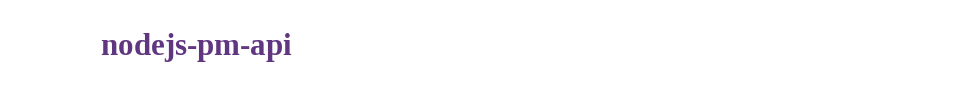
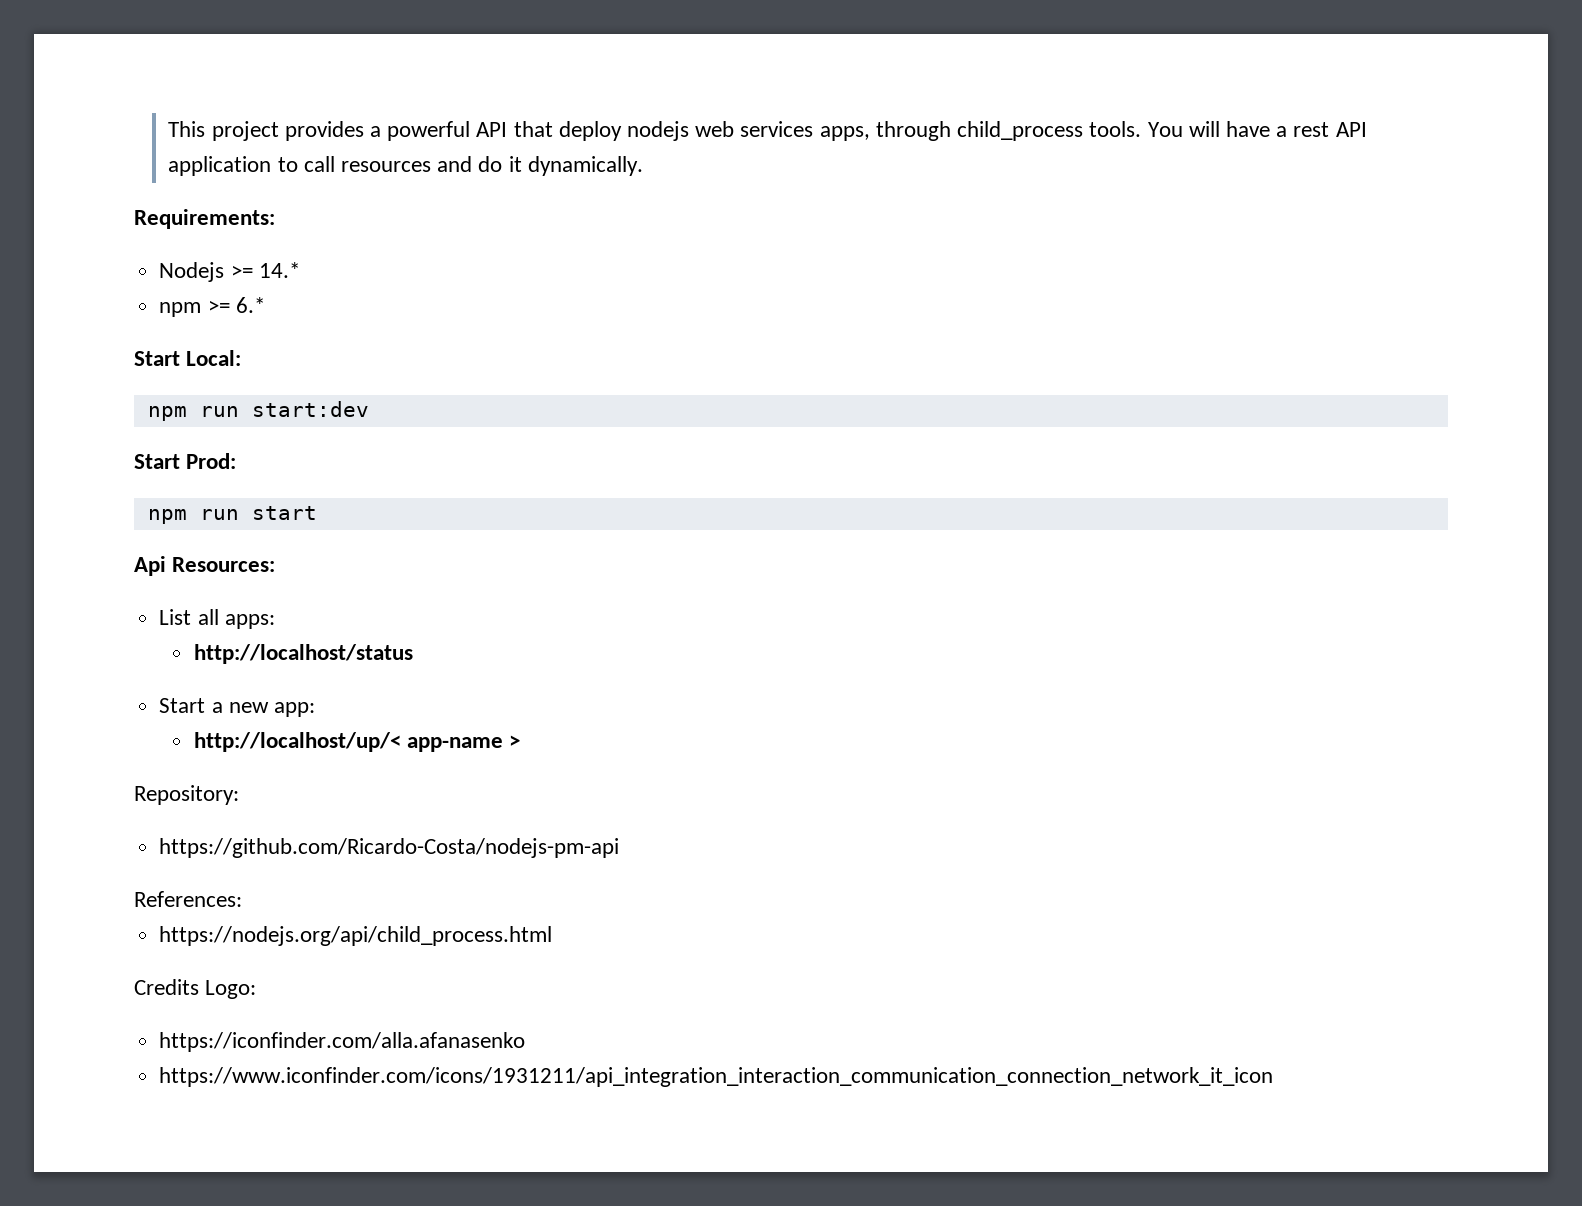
[101,33,292,62] nodejs-pm-api -> [168,121,1367,141] [168,156,643,176] [134,209,275,229] [159,262,300,282] [159,297,265,317] [134,350,242,366] [147,401,369,421] [134,453,237,469] [147,506,317,524] [134,556,276,576] [159,609,275,629] [193,644,413,664] [159,698,315,717] [193,732,521,752] [134,785,239,805] [159,838,620,858] [134,891,242,907] [159,926,553,946] [134,979,257,999] [159,1032,526,1052] [159,1067,1274,1087] This project provides a powerful API that deploy nodejs web services apps, through child_process tools. You will have a rest API application to call resources and do it dynamically. // Requirements: // Nodejs >= 14.* // npm >= 6.* // Start Local: // npm run start:dev // Start Prod: // npm run start // Api Resources: // List all apps: // http://localhost/status // Start a new app: // http://localhost/up/< app-name > // Repository: // https://github.com/Ricardo-Costa/nodejs-pm-api // References: // https://nodejs.org/api/child_process.html // Credits Logo: // https://iconfinder.com/alla.afanasenko // https://www.iconfinder.com/icons/1931211/api_integration_interaction_communication_connection_network_it_icon

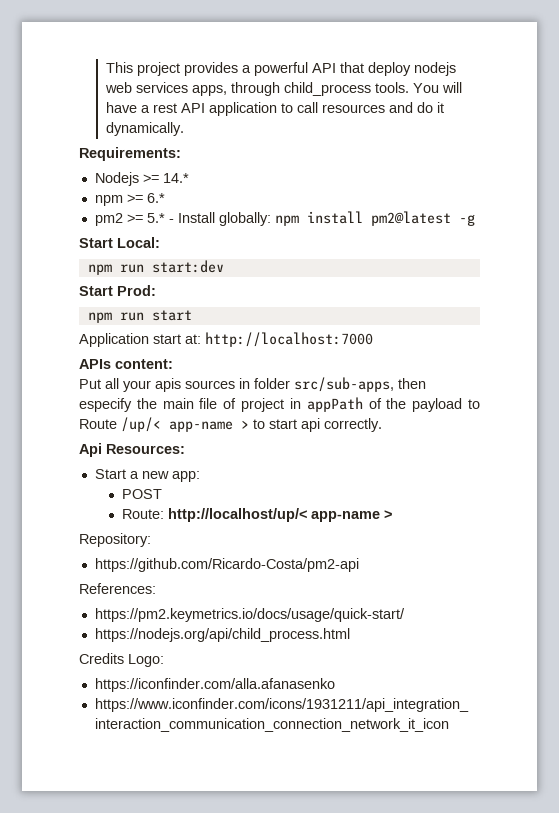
(265, 305) none -> [94,211,475,226] // pm2 >= 5.* - Install globally: npm install pm2@latest -g
[134,556,276,576] [159,609,275,629] [193,644,413,664] Api Resources: // List all apps: // http://localhost/status -> [79,332,373,347] [79,359,173,369] [79,377,426,392] [79,397,480,412] [79,417,382,432] [79,443,185,457] Application start at: http://localhost:7000 // APIs content: // Put all your apis sources in folder src/sub-apps, then especify the main file of project in appPath of the payload to Route /up/< app-name > to start api correctly. // Api Resources:
(315, 709) none -> [122,489,163,499] [122,509,165,519] POST // Route:
[159,838,620,858] https://github.com/Ricardo-Costa/nodejs-pm-api -> [94,558,359,572] https://github.com/Ricardo-Costa/pm2-api
(242, 899) none -> [94,608,405,622] // https://pm2.keymetrics.io/docs/usage/quick-start/

